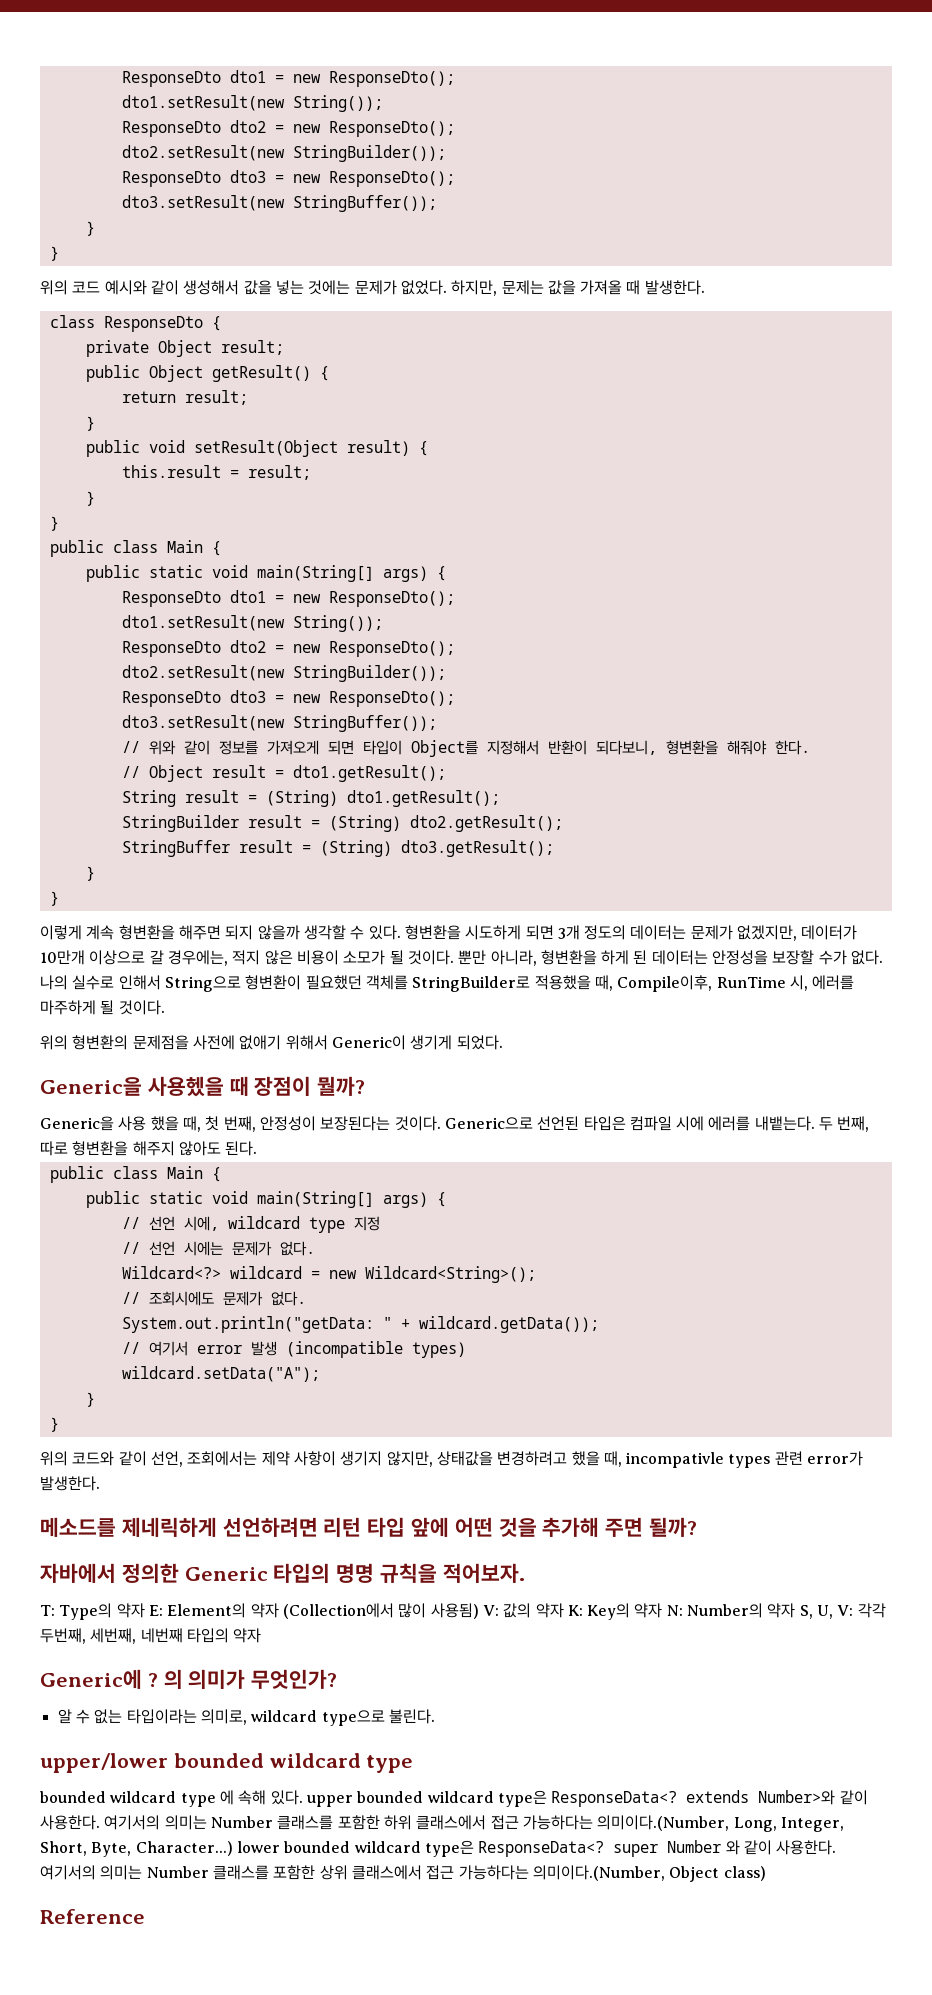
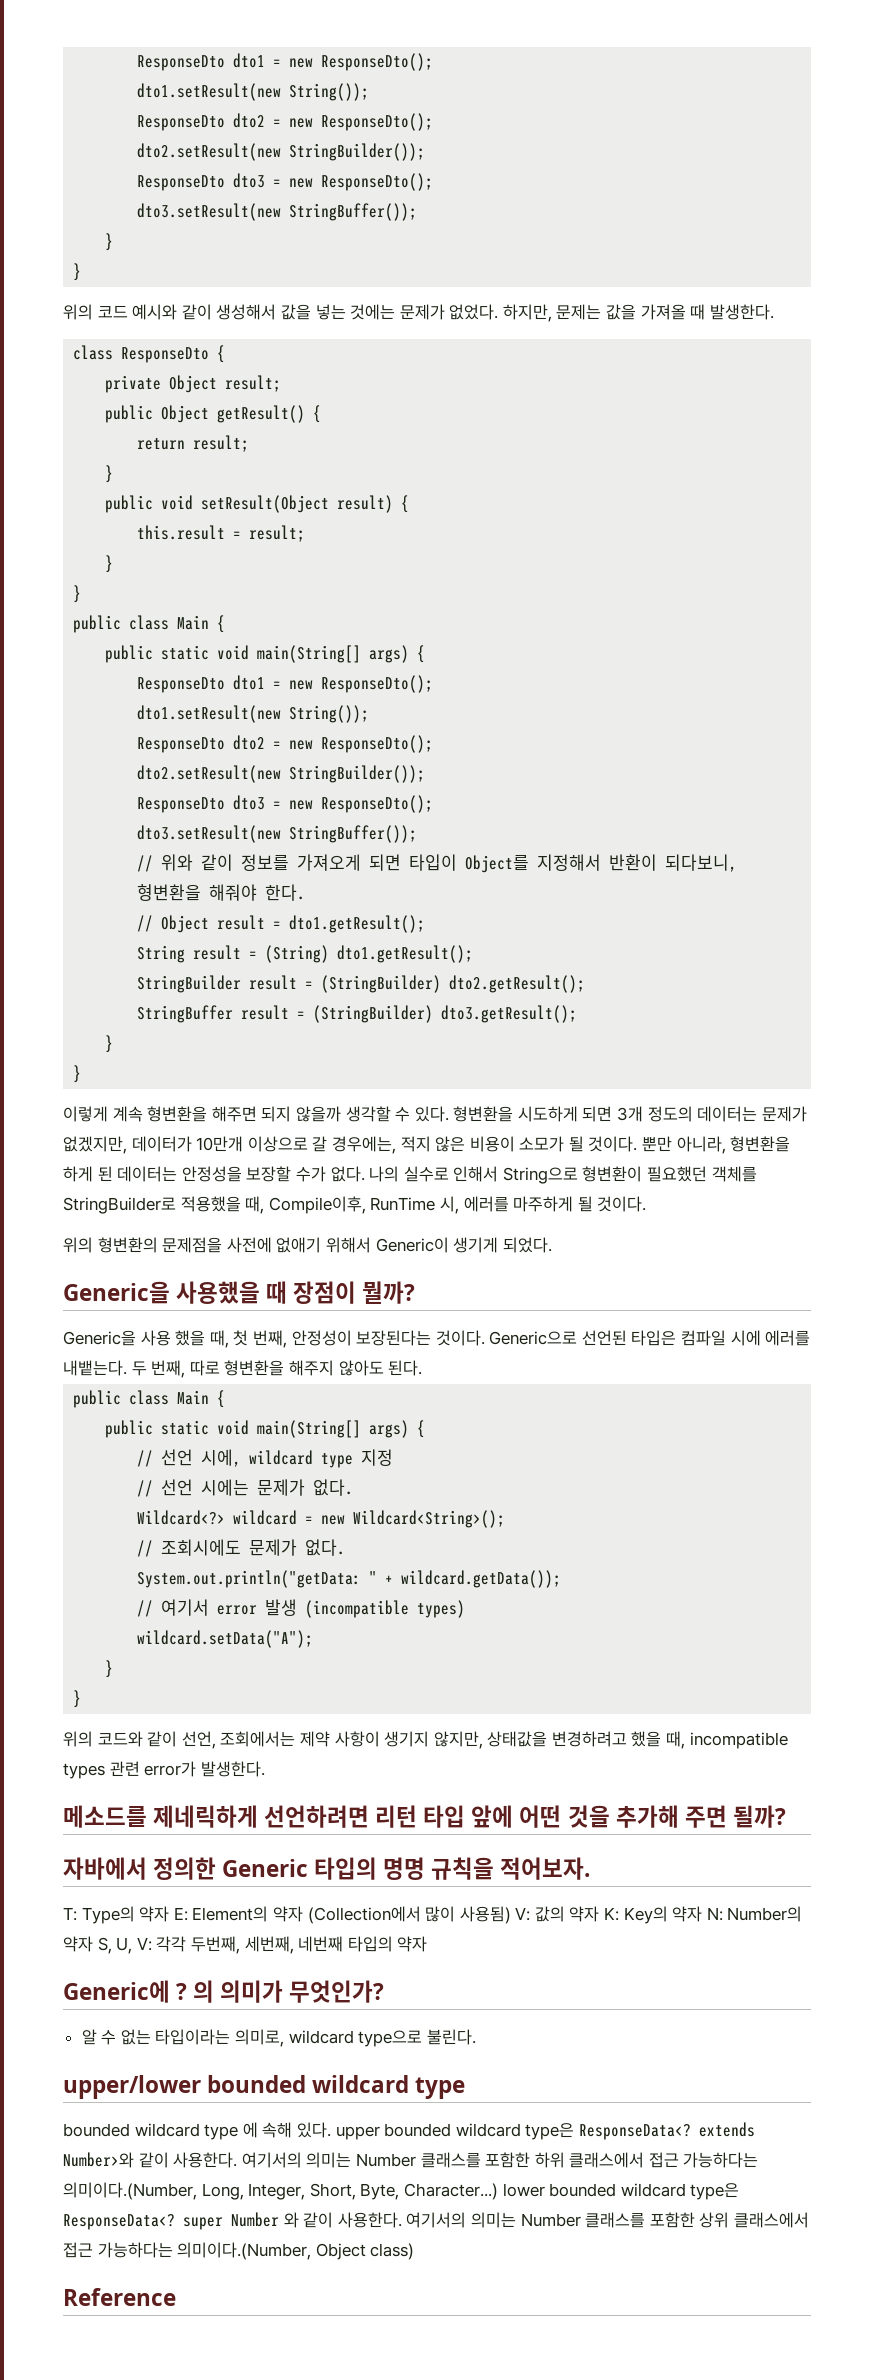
[328,815,401,832] (String) -> [321,975,442,993] (StringBuilder)
[319,840,392,857] (String) -> [313,1005,434,1023] (StringBuilder)
[147,1076,224,1097] 사용헸을 -> [176,1281,261,1304] 사용했을
[626,1452,725,1468] incompativle -> [689,1732,788,1749] incompatible

